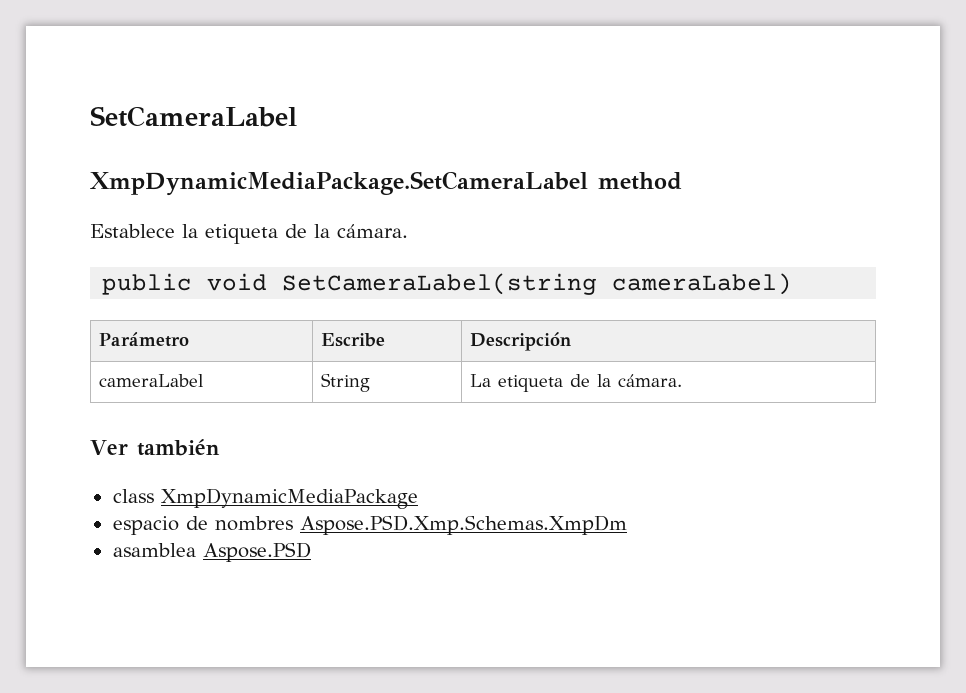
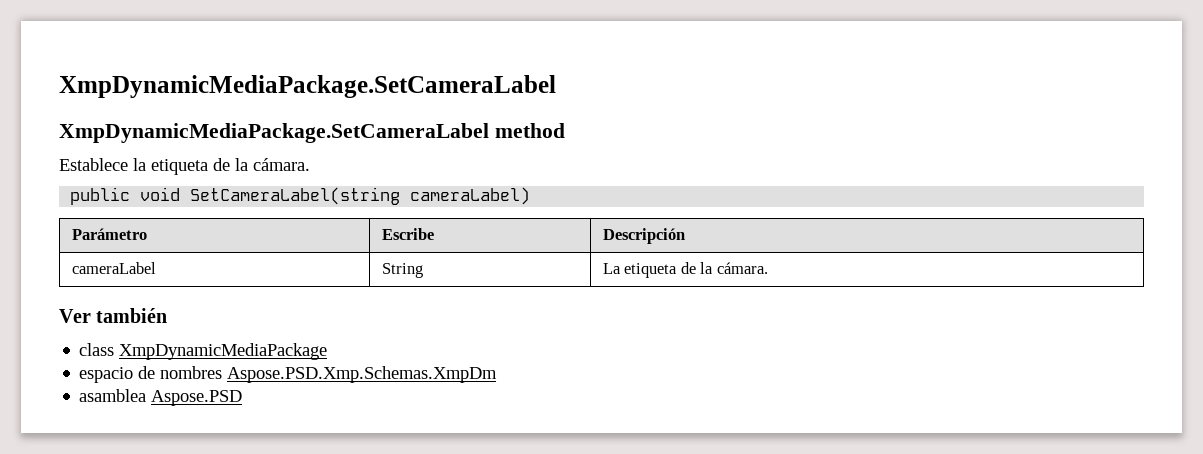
[90,106,297,127] SetCameraLabel -> [59,75,556,98] XmpDynamicMediaPackage.SetCameraLabel

